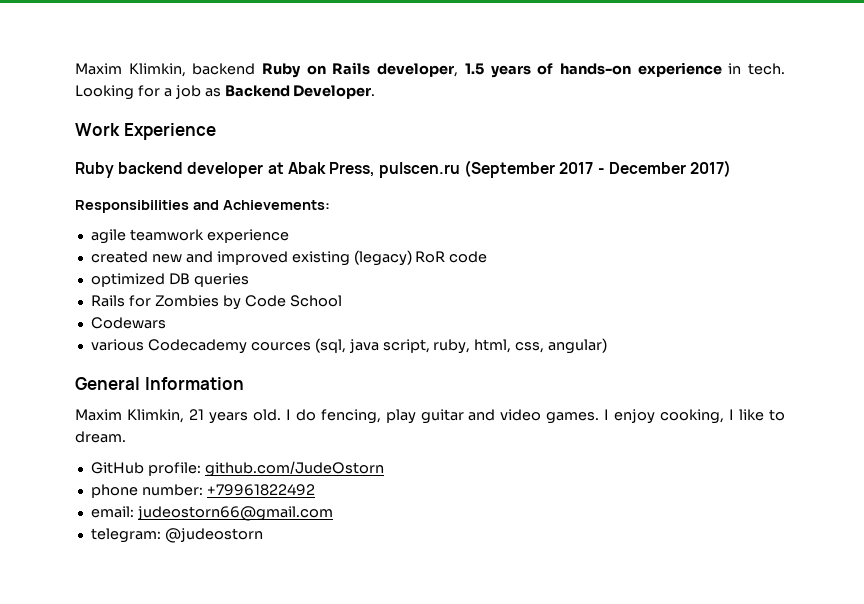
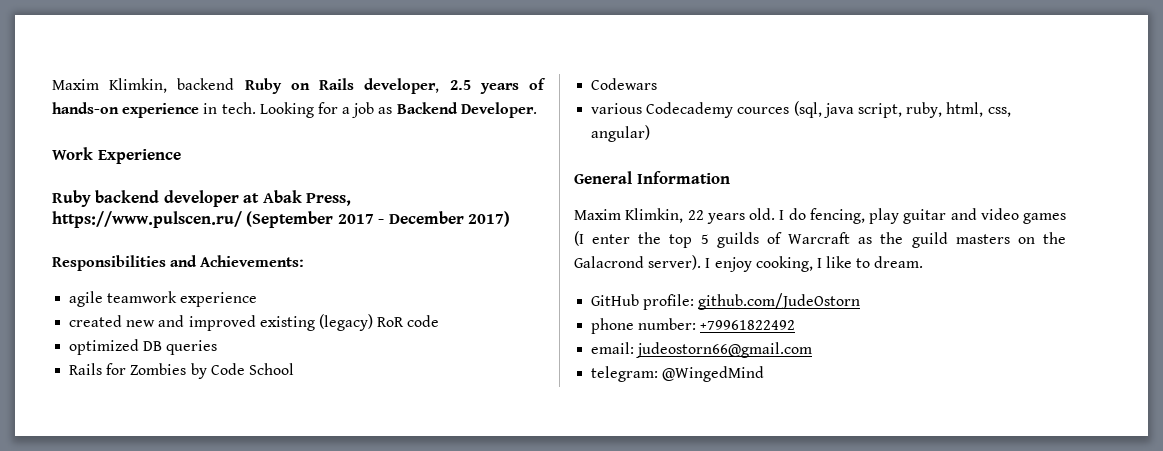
[464,63,484,75] 1.5 -> [449,80,471,90] 2.5
[379,162,461,178] pulscen.ru -> [52,211,242,228] https://www.pulscen.ru/
[188,409,204,420] 21 -> [687,210,704,220] 22
[546,412,600,424] games. -> [1023,213,1066,224] [574,231,1066,248] [574,255,702,270] games (I enter the top 5 guilds of Warcraft as the guild masters on the Galacrond server).
[164,528,263,543] @judeostorn -> [662,366,765,382] @WingedMind

